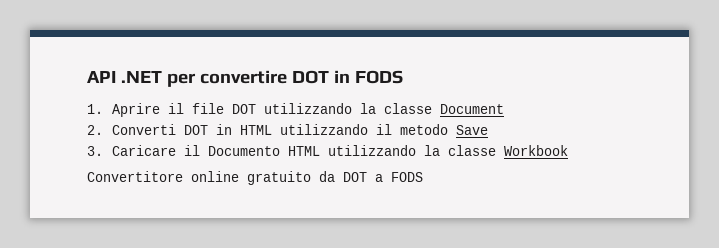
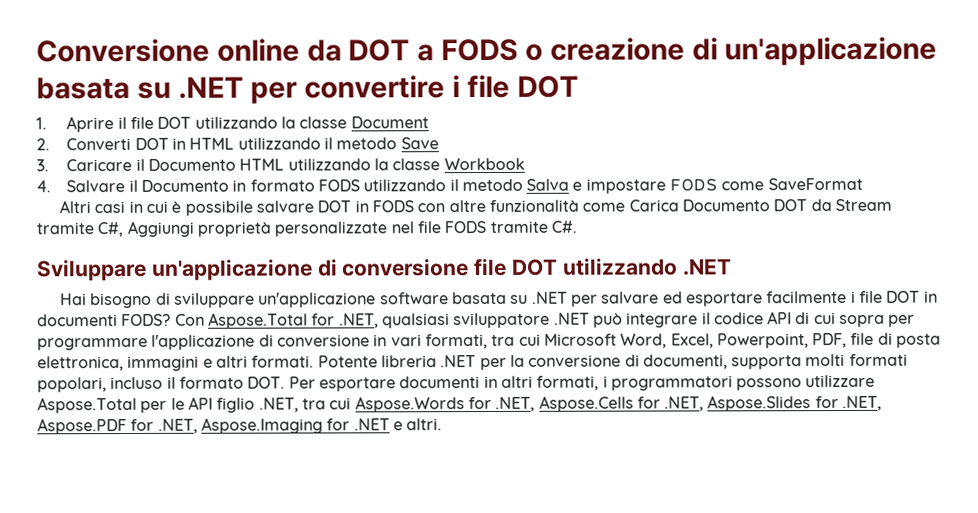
[87,71,116,83] API -> [36,36,938,66] [36,77,171,100] Conversione online da DOT a FODS o creazione di un'applicazione basata su
[291,70,403,84] DOT in FODS -> [452,74,579,99] i file DOT
[87,171,423,185] Convertitore online gratuito da DOT a FODS -> [36,177,863,194] [59,198,892,216] [36,220,577,238] [37,257,732,282] [60,290,938,309] [37,311,916,329] [37,332,942,351] [37,353,908,372] [37,374,876,393] [37,395,883,414] [37,417,443,435] 4. Salvare il Documento in formato FODS utilizzando il metodo Salva e impostare FODS come SaveFormat // Altri casi in cui è possibile salvare DOT in FODS con altre funzionalità come Carica Documento DOT da Stream tramite C#, Aggiungi proprietà personalizzate nel file FODS tramite C#. // Sviluppare un'applicazione di conversione file DOT utilizzando .NET // Hai bisogno di sviluppare un'applicazione software basata su .NET per salvare ed esportare facilmente i file DOT in documenti FODS? Con Aspose.Total for .NET, qualsiasi sviluppatore .NET può integrare il codice API di cui sopra per programmare l'applicazione di conversione in vari formati, tra cui Microsoft Word, Excel, Powerpoint, PDF, file di posta elettronica, immagini e altri formati. Potente libreria .NET per la conversione di documenti, supporta molti formati popolari, incluso il formato DOT. Per esportare documenti in altri formati, i programmatori possono utilizzare Aspose.Total per le API figlio .NET, tra cui Aspose.Words for .NET, Aspose.Cells for .NET, Aspose.Slides for .NET, Aspose.PDF for .NET, Aspose.Imaging for .NET e altri.

